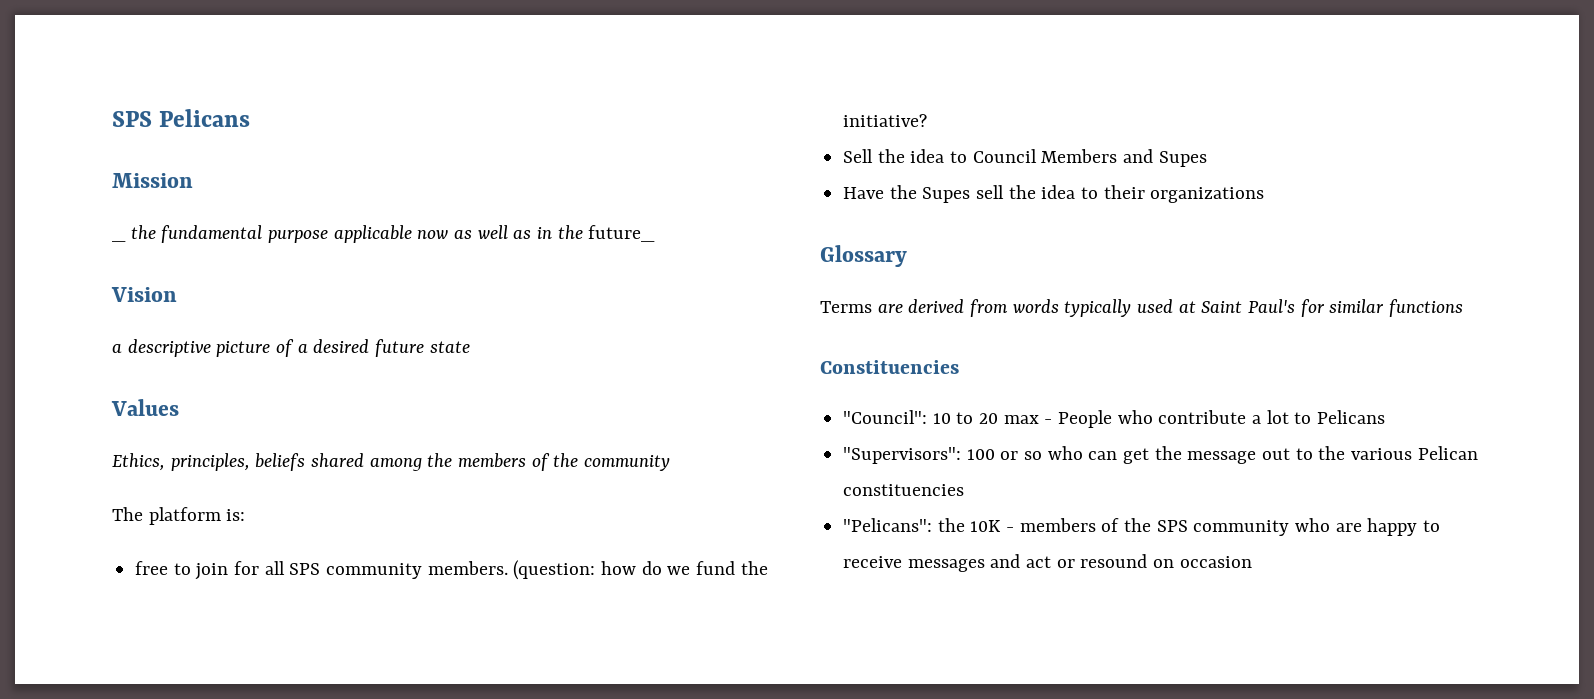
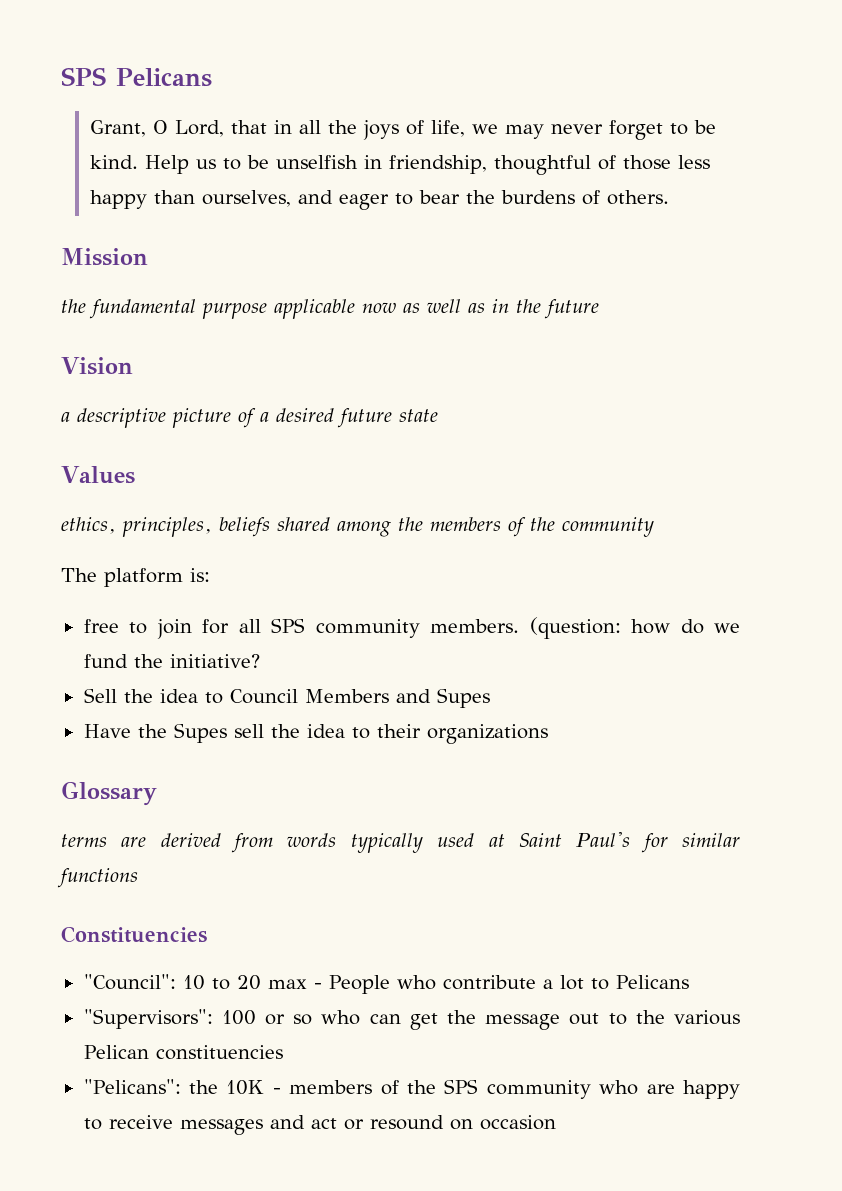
(251, 118) none -> [89,120,716,140] [89,155,710,175] [89,190,669,210] // Grant, O Lord, that in all the joys of life, we may never forget to be kind. Help us to be unselfish in friendship, thoughtful of those less happy than ourselves, and eager to bear the burdens of others.
[112,239,126,242] _ -> (148, 257) none
[588,225,656,242] future_ -> [544,299,599,319] future
[112,453,165,471] Ethics, -> [61,517,116,534] ethics,
[820,301,872,313] Terms -> [61,834,107,847] terms

